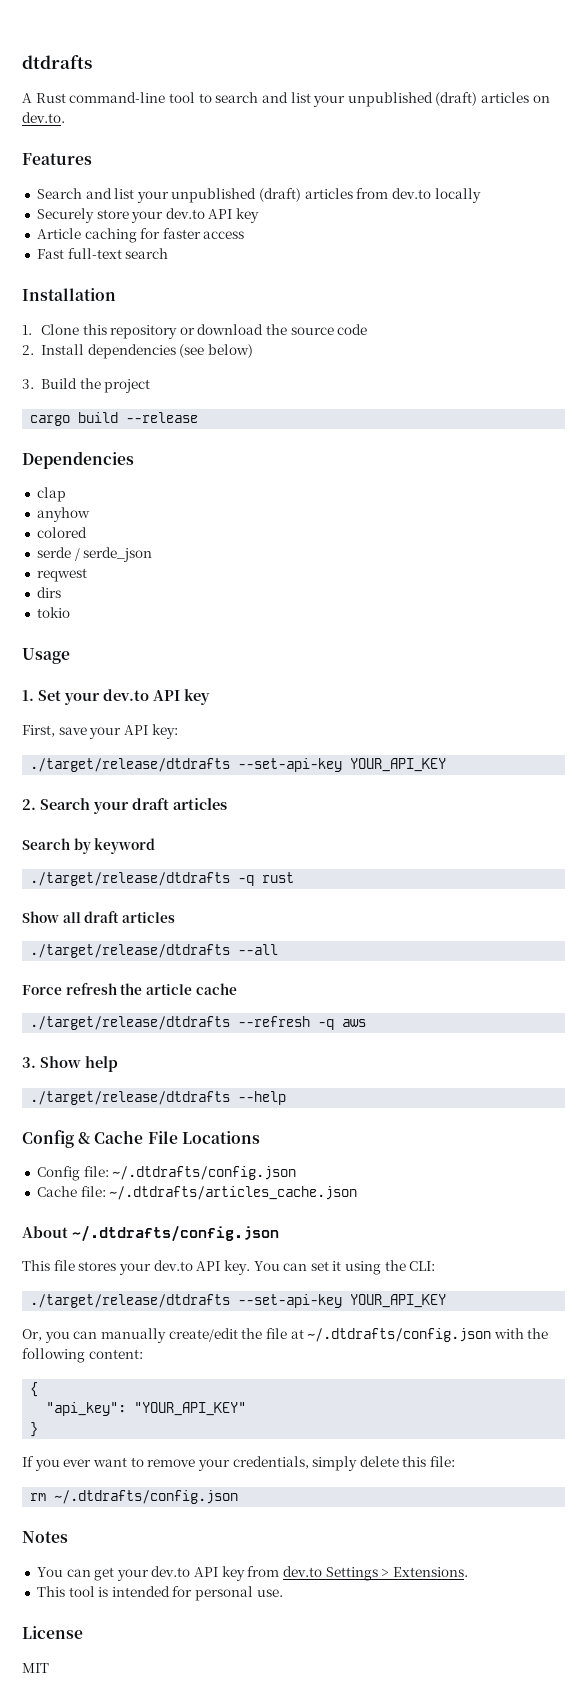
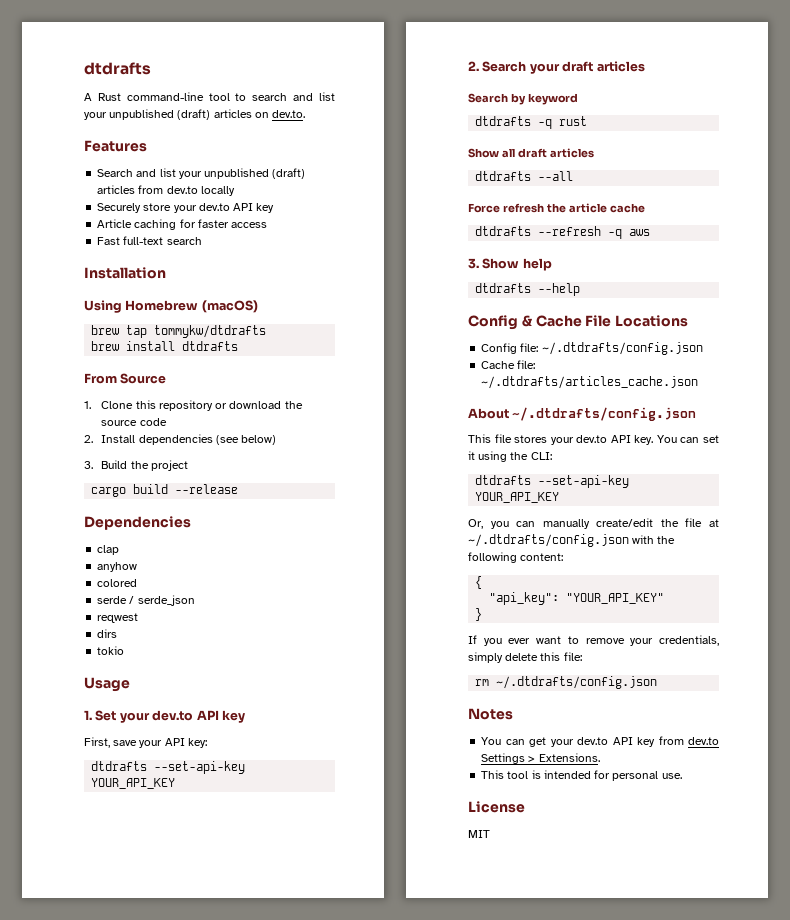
(116, 294) none -> [84,300,258,313] [91,325,267,338] [91,341,239,351] [84,373,167,384] // Using Homebrew (macOS) // brew tap tommykw/dtdrafts // brew install dtdrafts // From Source
[30,758,231,772] ./target/release/dtdrafts -> [91,761,148,771] dtdrafts
[30,872,231,886] ./target/release/dtdrafts -> [475,116,532,126] dtdrafts
[30,944,231,958] ./target/release/dtdrafts -> [475,171,532,181] dtdrafts
[30,1016,231,1030] ./target/release/dtdrafts -> [475,226,532,236] dtdrafts
[30,1091,231,1105] ./target/release/dtdrafts -> [475,283,532,293] dtdrafts
[30,1294,231,1308] ./target/release/dtdrafts -> [475,475,532,485] dtdrafts

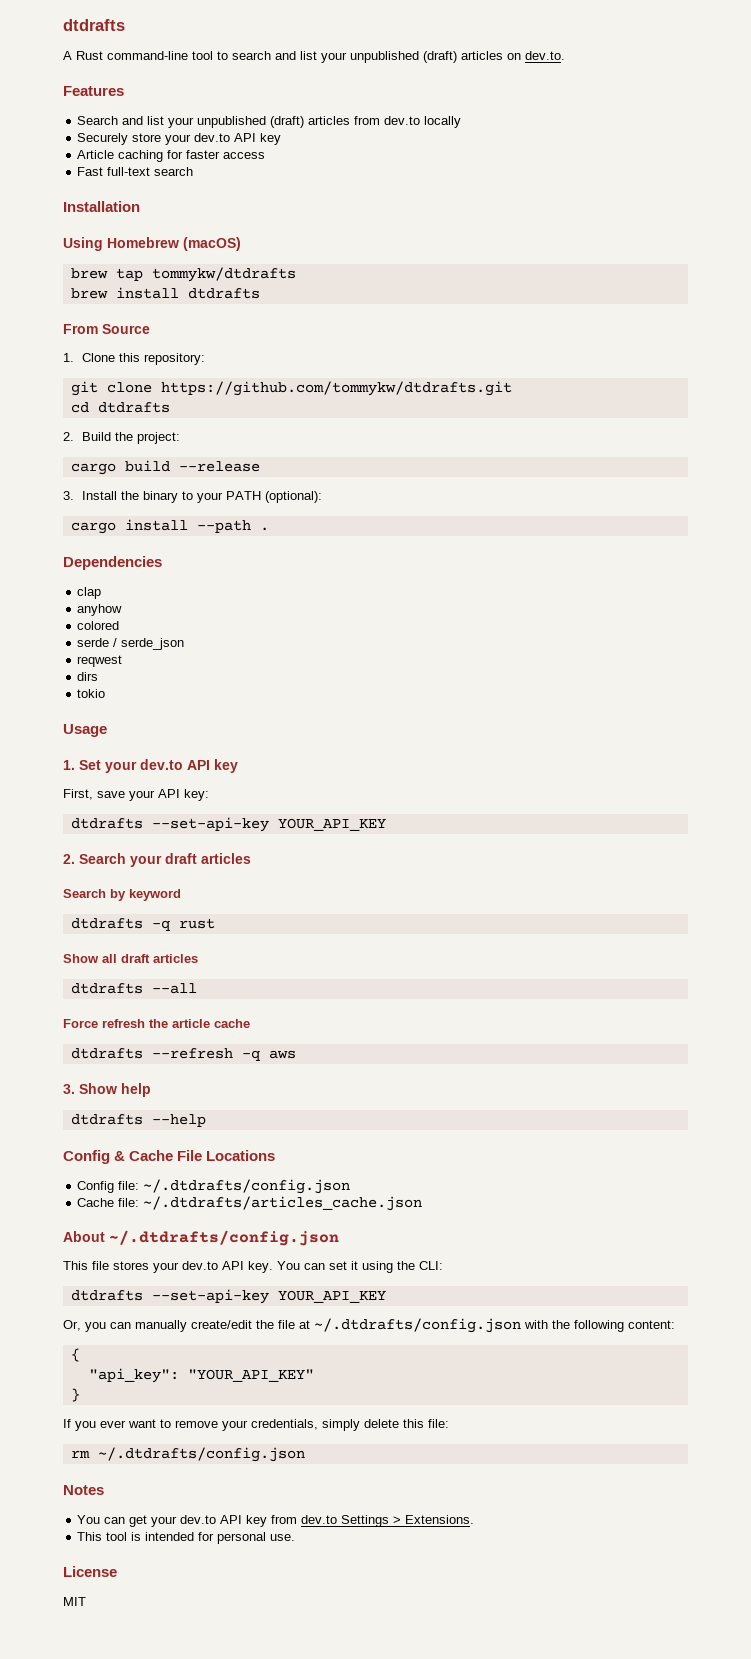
[158,400,303,411] [101,418,167,426] [84,434,277,445] [84,461,93,469] repository or download the source code // 2. Install dependencies (see below) // 3. -> [144,353,206,365] [70,381,512,396] [70,402,170,413] [63,432,74,441] repository: // git clone https://github.com/tommykw/dtdrafts.git // cd dtdrafts // 2.
[150,460,188,471] project -> [137,432,181,444] project:
(239, 489) none -> [63,491,323,503] [70,519,269,534] // 3. Install the binary to your PATH (optional): // cargo install --path .

